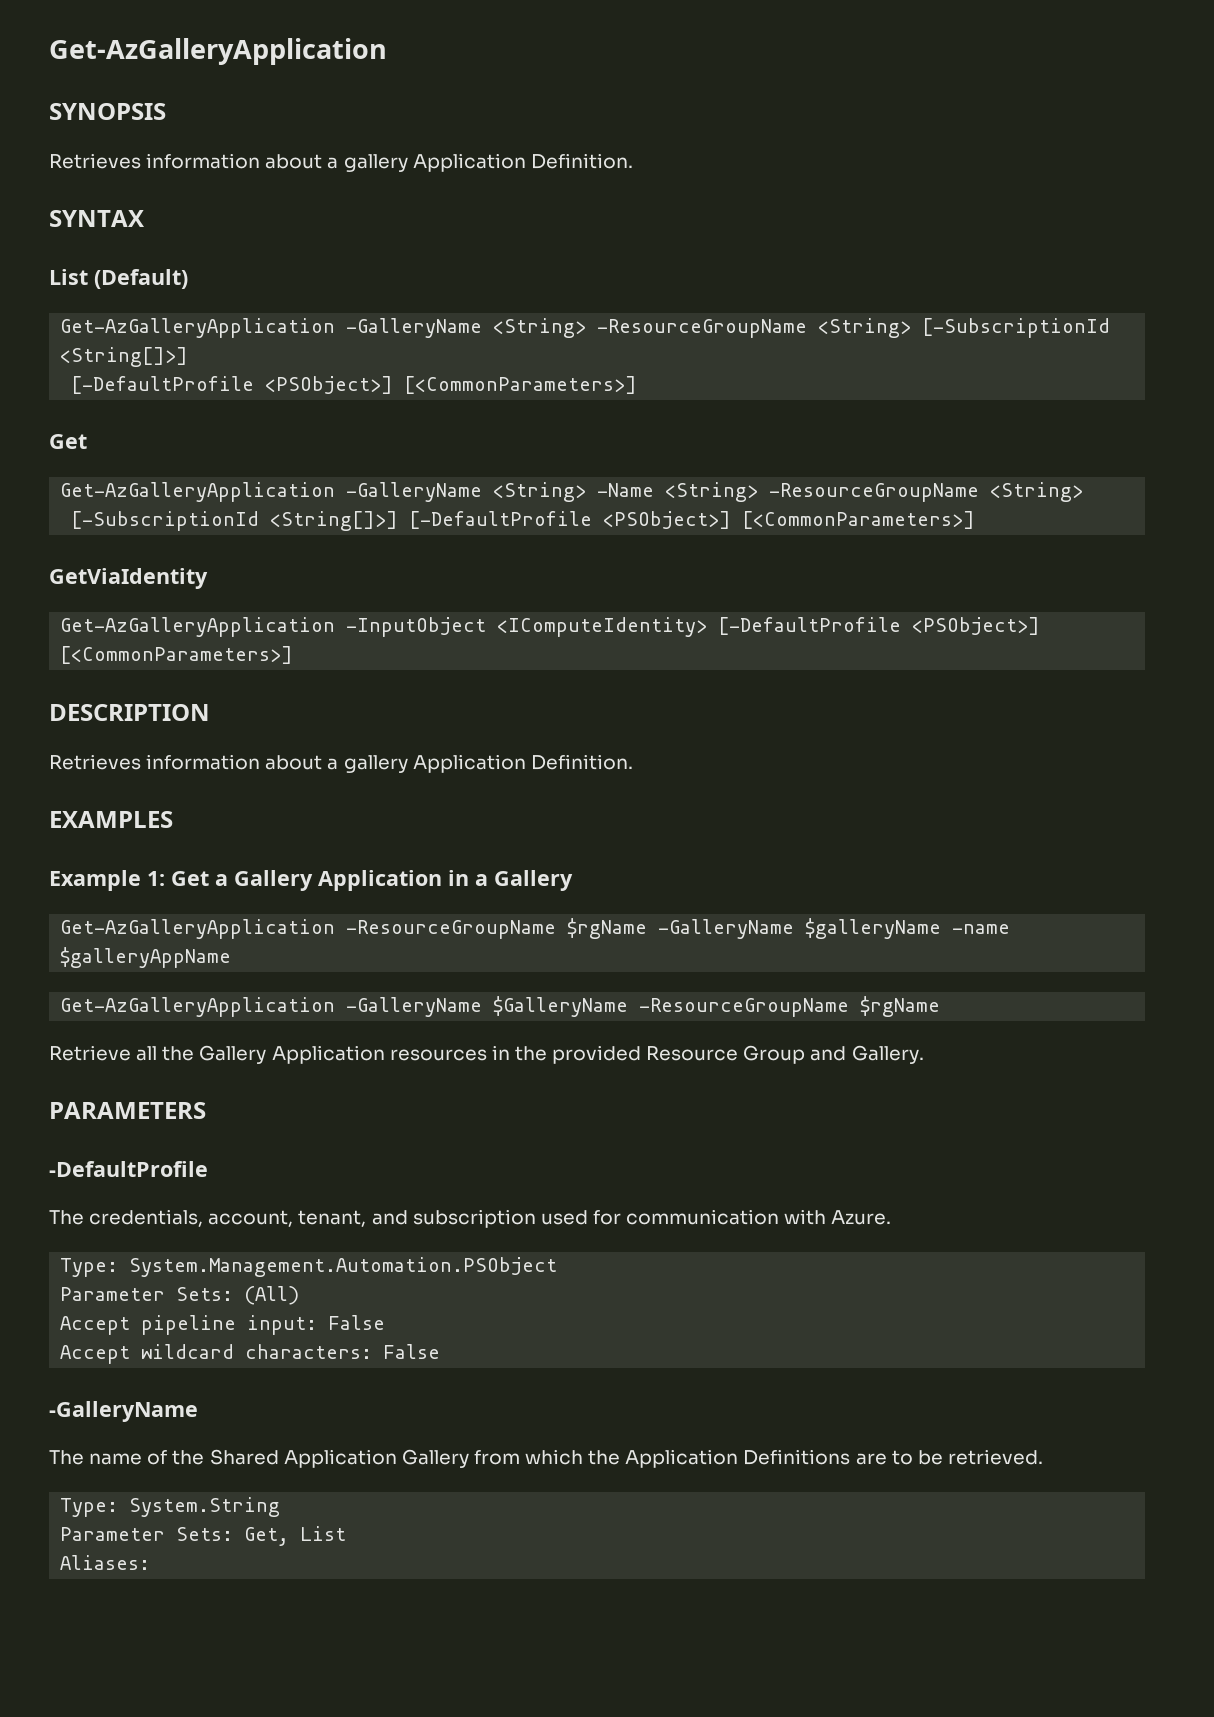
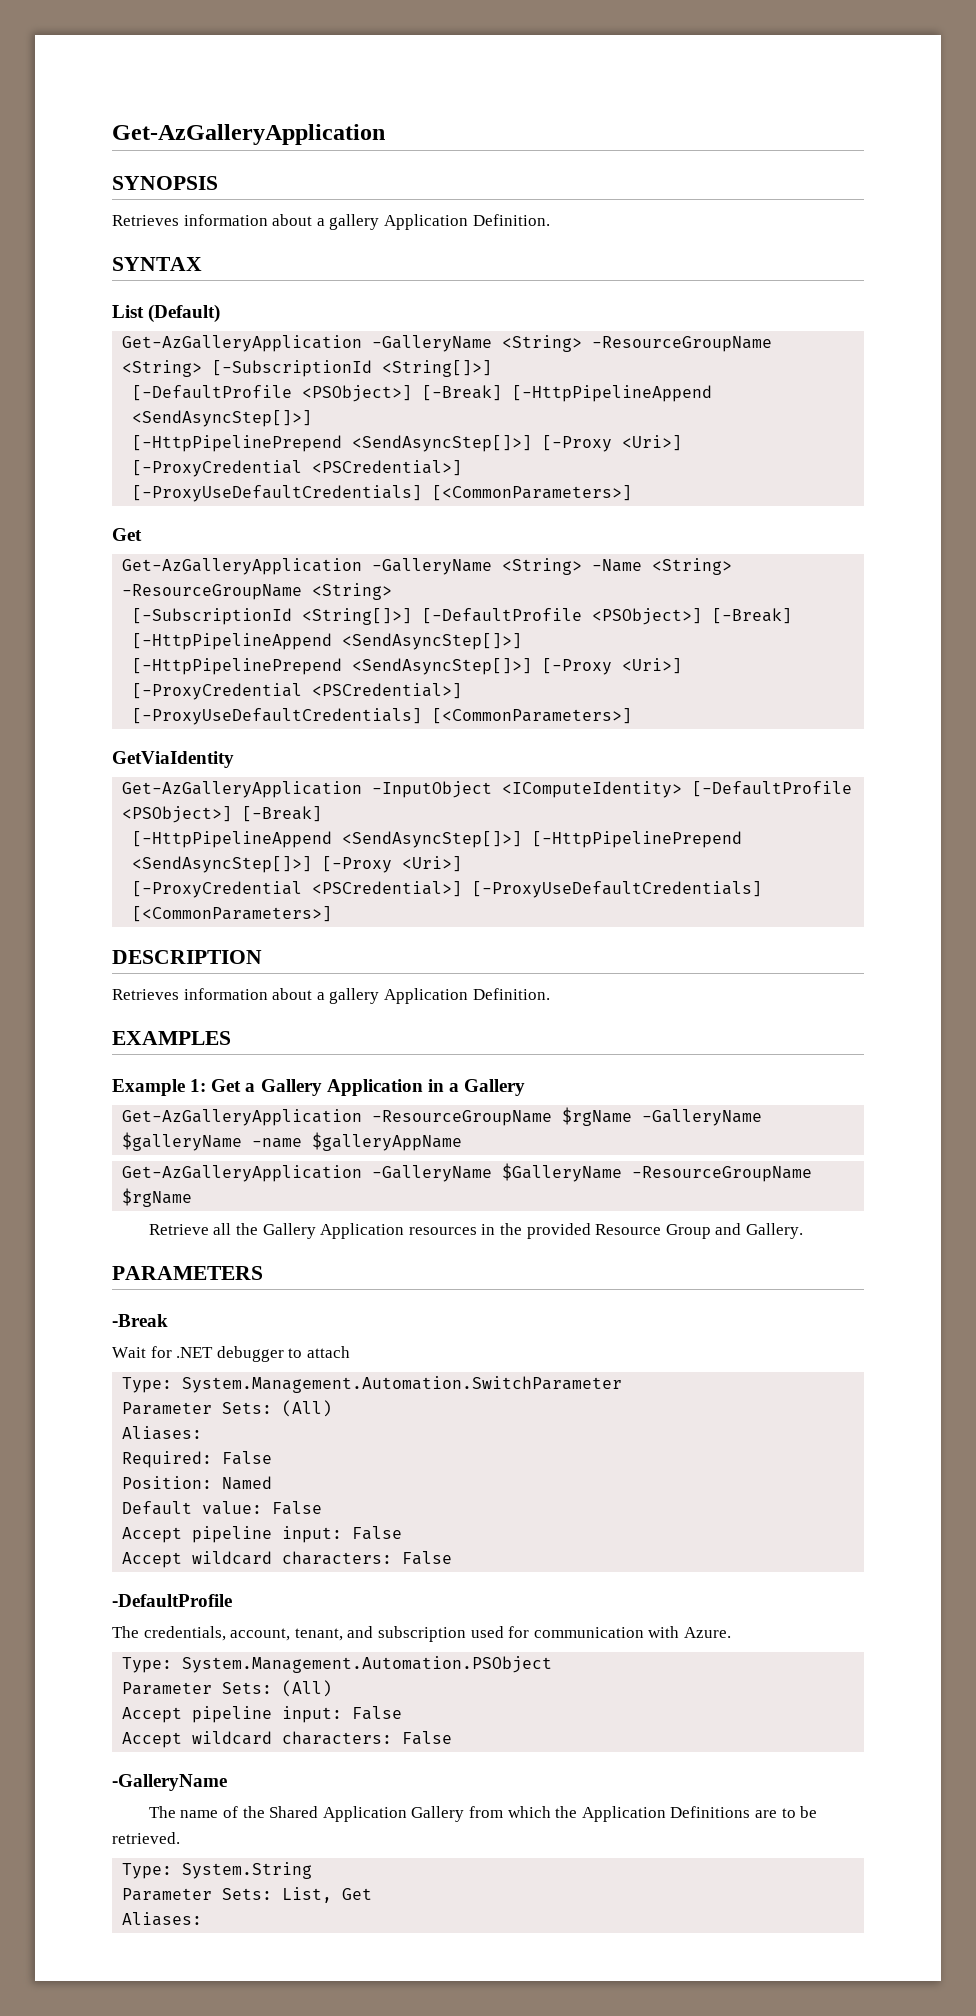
(394, 385) none -> [422,385,713,402] [132,410,313,427] [132,435,683,452] [132,460,463,477] [132,485,423,502] [-Break] [-HttpPipelineAppend <SendAsyncStep[]>] // [-HttpPipelinePrepend <SendAsyncStep[]>] [-Proxy <Uri>] [-ProxyCredential <PSCredential>] // [-ProxyUseDefaultCredentials]
(732, 520) none -> [712,608,793,624] [132,633,523,650] [132,658,683,675] [132,683,463,700] [132,708,423,725] [-Break] [-HttpPipelineAppend <SendAsyncStep[]>] // [-HttpPipelinePrepend <SendAsyncStep[]>] [-Proxy <Uri>] [-ProxyCredential <PSCredential>] // [-ProxyUseDefaultCredentials]
(1041, 626) none -> [242,806,323,822] [132,831,743,848] [132,856,463,873] [132,881,763,898] [-Break] // [-HttpPipelineAppend <SendAsyncStep[]>] [-HttpPipelinePrepend <SendAsyncStep[]>] [-Proxy <Uri>] // [-ProxyCredential <PSCredential>] [-ProxyUseDefaultCredentials]
(206, 1110) none -> [112,1314,168,1327] [112,1346,350,1362] [122,1376,623,1393] [122,1400,333,1417] [122,1426,203,1440] [122,1451,273,1468] [122,1476,273,1490] [122,1501,323,1515] [122,1526,403,1543] [122,1551,453,1568] // -Break // Wait for .NET debugger to attach // Type: System.Management.Automation.SwitchParameter // Parameter Sets: (All) // Aliases: // Required: False // Position: Named // Default value: False // Accept pipeline input: False // Accept wildcard characters: False
[244,1526,347,1546] Get, List -> [282,1887,373,1903] List, Get

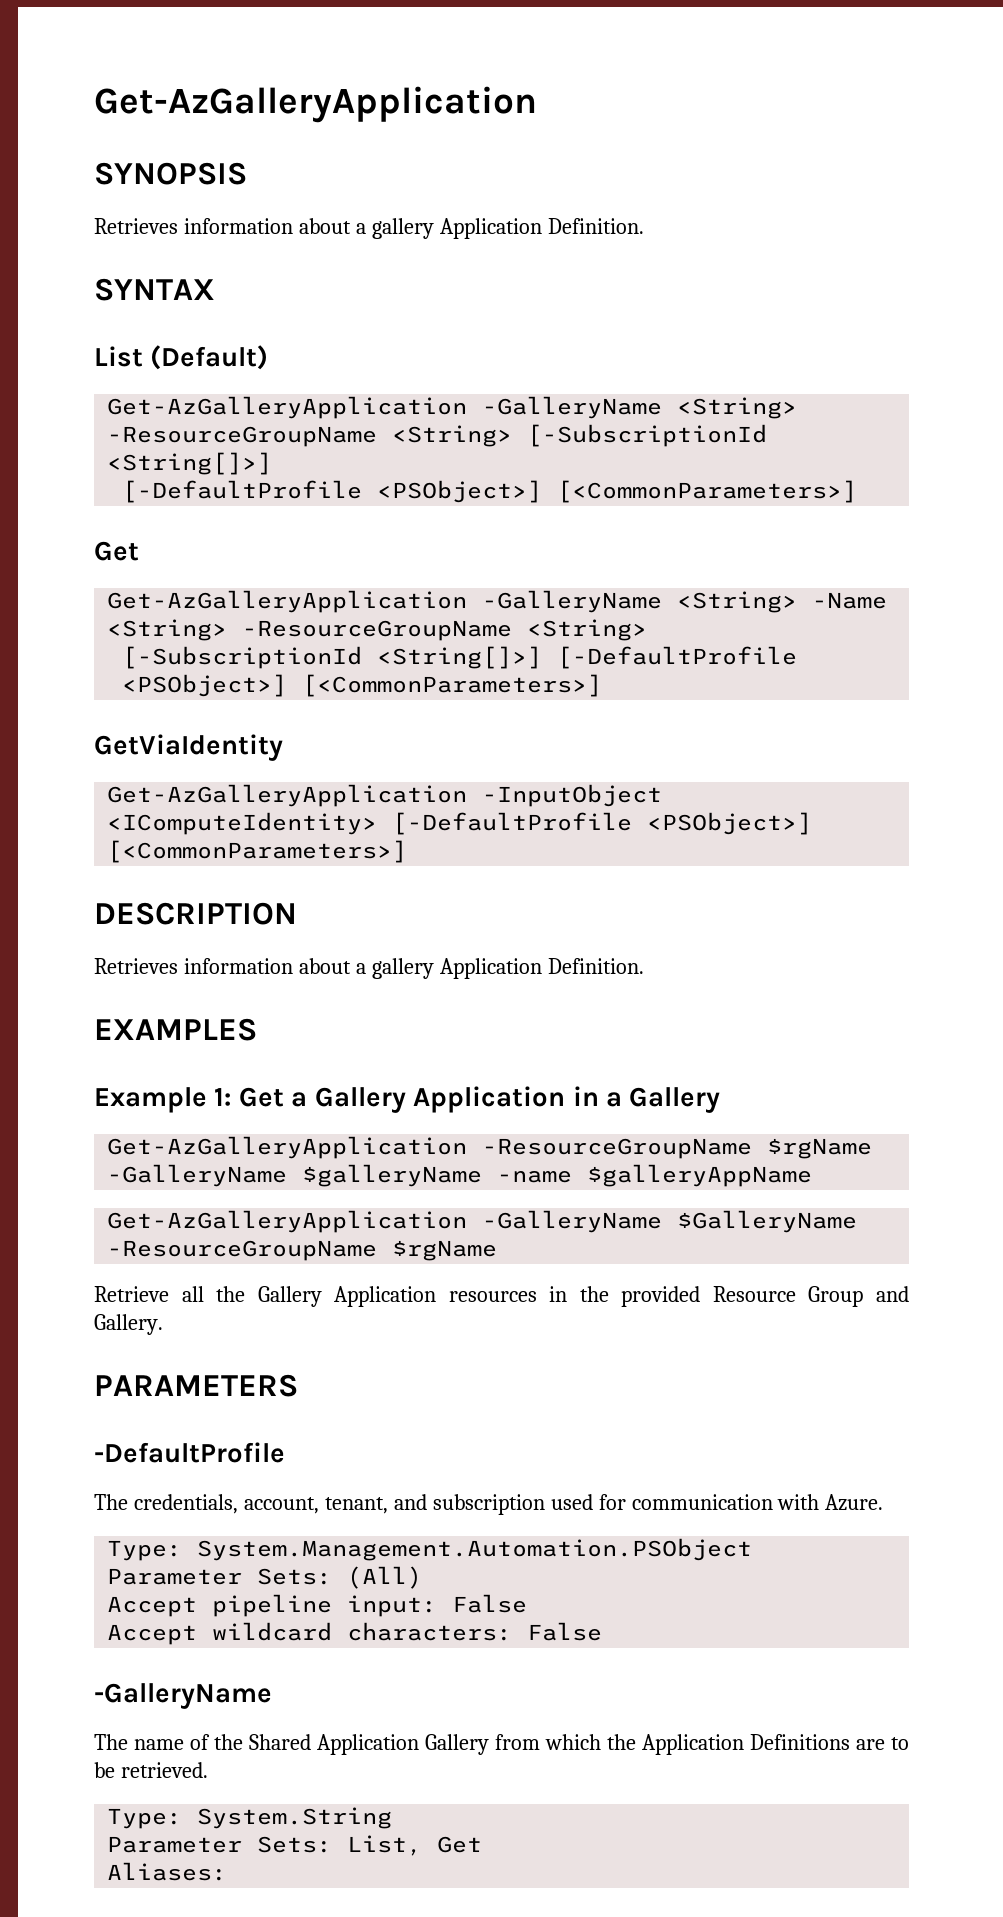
[422,385,713,402] [132,410,313,427] [132,435,683,452] [132,460,463,477] [132,485,423,502] [-Break] [-HttpPipelineAppend <SendAsyncStep[]>] // [-HttpPipelinePrepend <SendAsyncStep[]>] [-Proxy <Uri>] [-ProxyCredential <PSCredential>] // [-ProxyUseDefaultCredentials] -> (543, 491) none
[712,608,793,624] [132,633,523,650] [132,658,683,675] [132,683,463,700] [132,708,423,725] [-Break] [-HttpPipelineAppend <SendAsyncStep[]>] // [-HttpPipelinePrepend <SendAsyncStep[]>] [-Proxy <Uri>] [-ProxyCredential <PSCredential>] // [-ProxyUseDefaultCredentials] -> (288, 685) none
[242,806,323,822] [132,831,743,848] [132,856,463,873] [132,881,763,898] [-Break] // [-HttpPipelineAppend <SendAsyncStep[]>] [-HttpPipelinePrepend <SendAsyncStep[]>] [-Proxy <Uri>] // [-ProxyCredential <PSCredential>] [-ProxyUseDefaultCredentials] -> (813, 823) none
[112,1314,168,1327] [112,1346,350,1362] [122,1376,623,1393] [122,1400,333,1417] [122,1426,203,1440] [122,1451,273,1468] [122,1476,273,1490] [122,1501,323,1515] [122,1526,403,1543] [122,1551,453,1568] // -Break // Wait for .NET debugger to attach // Type: System.Management.Automation.SwitchParameter // Parameter Sets: (All) // Aliases: // Required: False // Position: Named // Default value: False // Accept pipeline input: False // Accept wildcard characters: False -> (298, 1385) none

